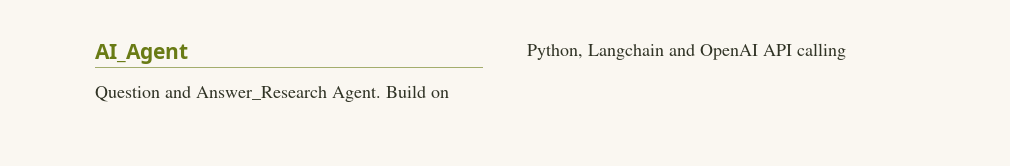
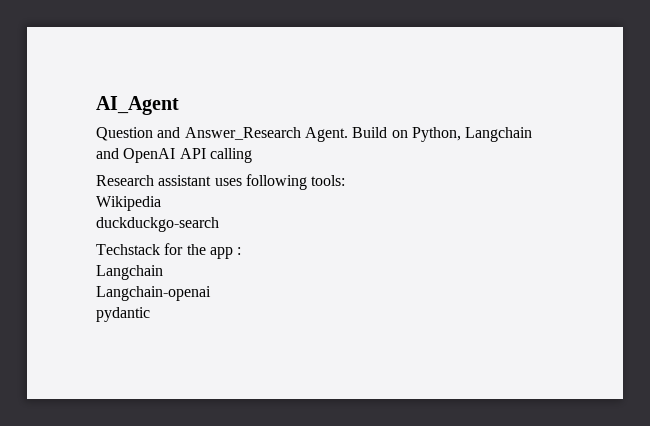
(846, 51) none -> [96,174,346,190] [96,196,161,211] [96,217,219,232] [96,243,242,259] [96,265,163,280] [96,286,211,301] [96,307,150,322] // Research assistant uses following tools: // Wikipedia // duckduckgo-search // Techstack for the app : // Langchain // Langchain-openai // pydantic

